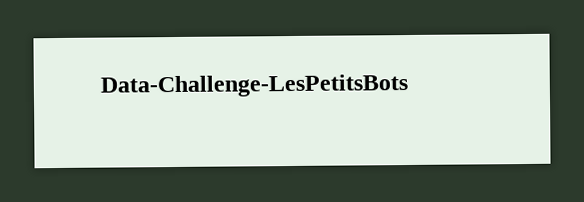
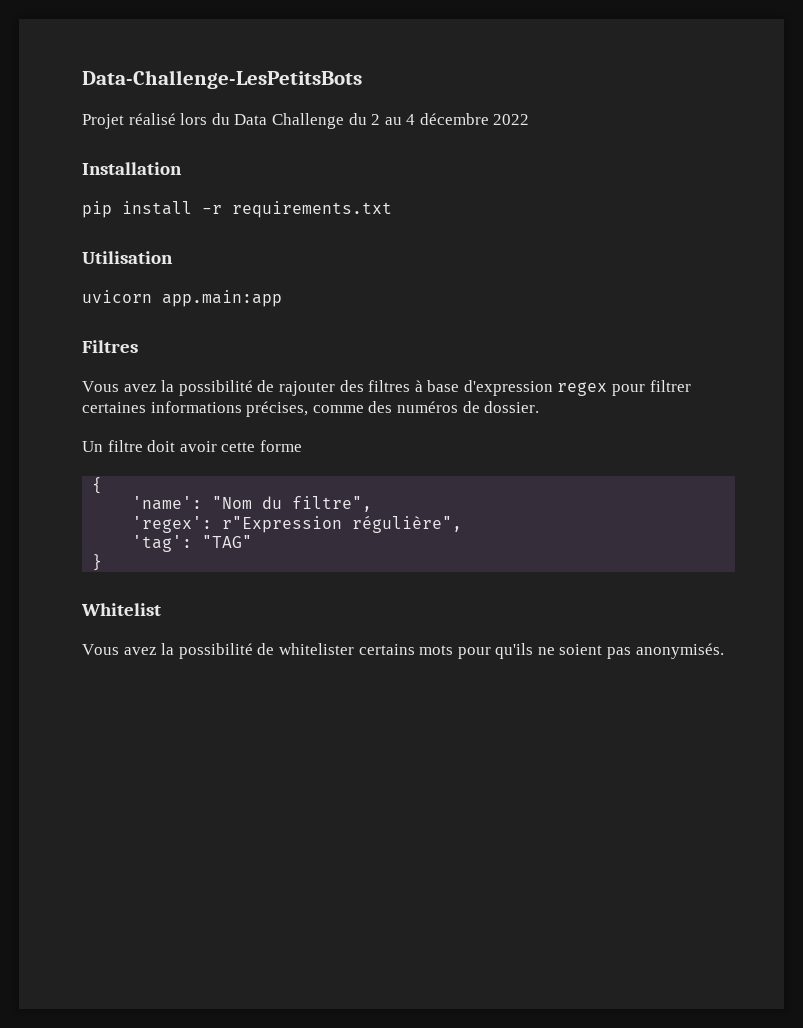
(408, 86) none -> [82,113,530,129] [82,162,182,175] [82,201,392,218] [82,251,173,264] [82,290,282,307] [82,340,138,353] [82,380,691,396] [82,401,540,417] [82,440,302,452] [92,477,103,494] [132,496,373,512] [132,515,463,533] [132,535,253,552] [92,554,103,571] [81,603,161,616] [82,643,724,659] // Projet réalisé lors du Data Challenge du 2 au 4 décembre 2022 // Installation // pip install -r requirements.txt // Utilisation // uvicorn app.main:app // Filtres // Vous avez la possibilité de rajouter des filtres à base d'expression regex pour filtrer certaines informations précises, comme des numéros de dossier. // Un filtre doit avoir cette forme // { // 'name': "Nom du filtre", // 'regex': r"Expression régulière", // 'tag': "TAG" // } // Whitelist // Vous avez la possibilité de whitelister certains mots pour qu'ils ne soient pas anonymisés.

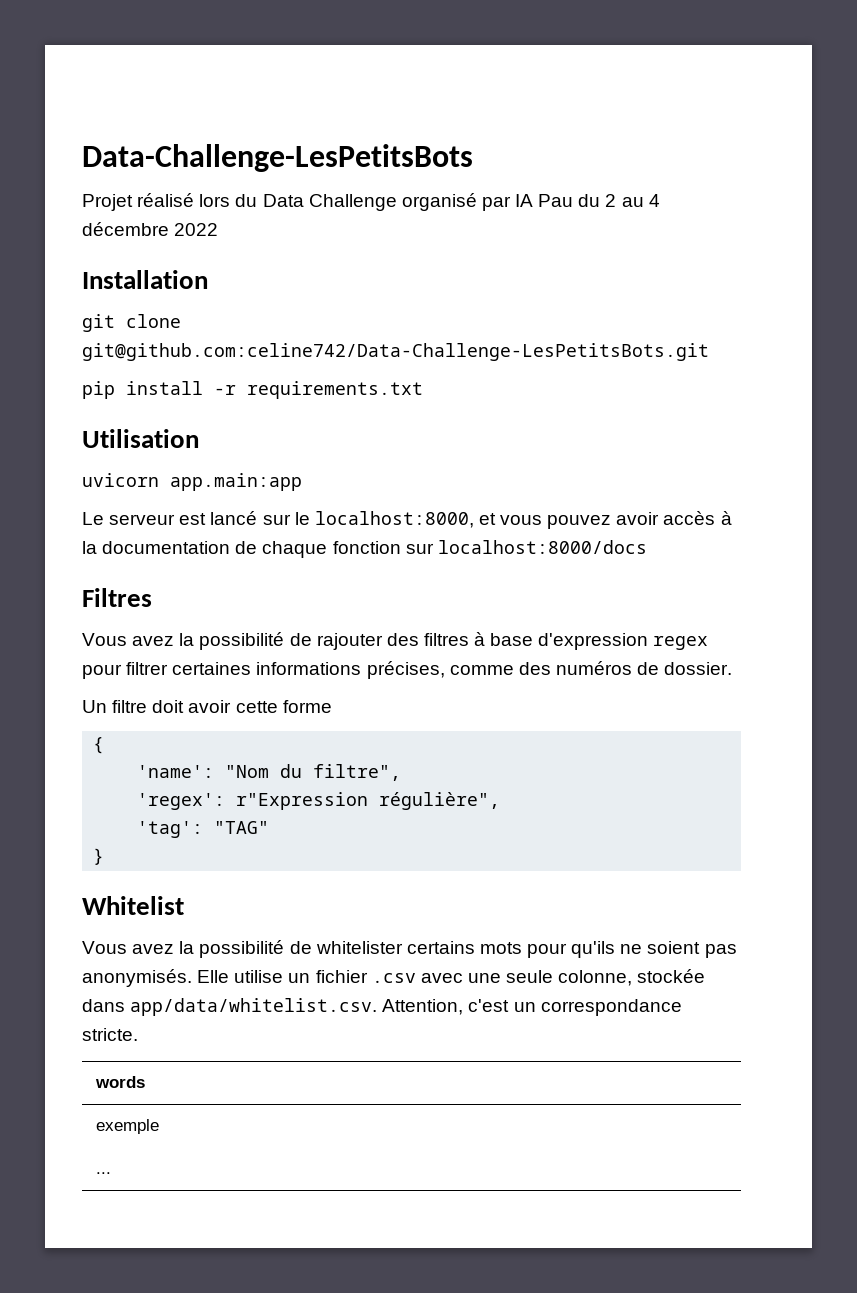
(344, 121) none -> [401,193,574,211] organisé par IA Pau
(182, 168) none -> [82,314,181,332] [82,343,709,361] // git clone git@github.com:celine742/Data-Challenge-LesPetitsBots.git
(282, 298) none -> [82,511,732,529] [82,540,647,558] // Le serveur est lancé sur le localhost:8000, et vous pouvez avoir accès à la documentation de chaque fonction sur localhost:8000/docs
(724, 651) none -> [197,969,706,986] [82,998,682,1016] [82,1028,138,1041] [94,1076,145,1088] [95,1119,159,1134] [95,1172,111,1174] Elle utilise un fichier .csv avec une seule colonne, stockée dans app/data/whitelist.csv. Attention, c'est un correspondance stricte. // words // exemple // ...

